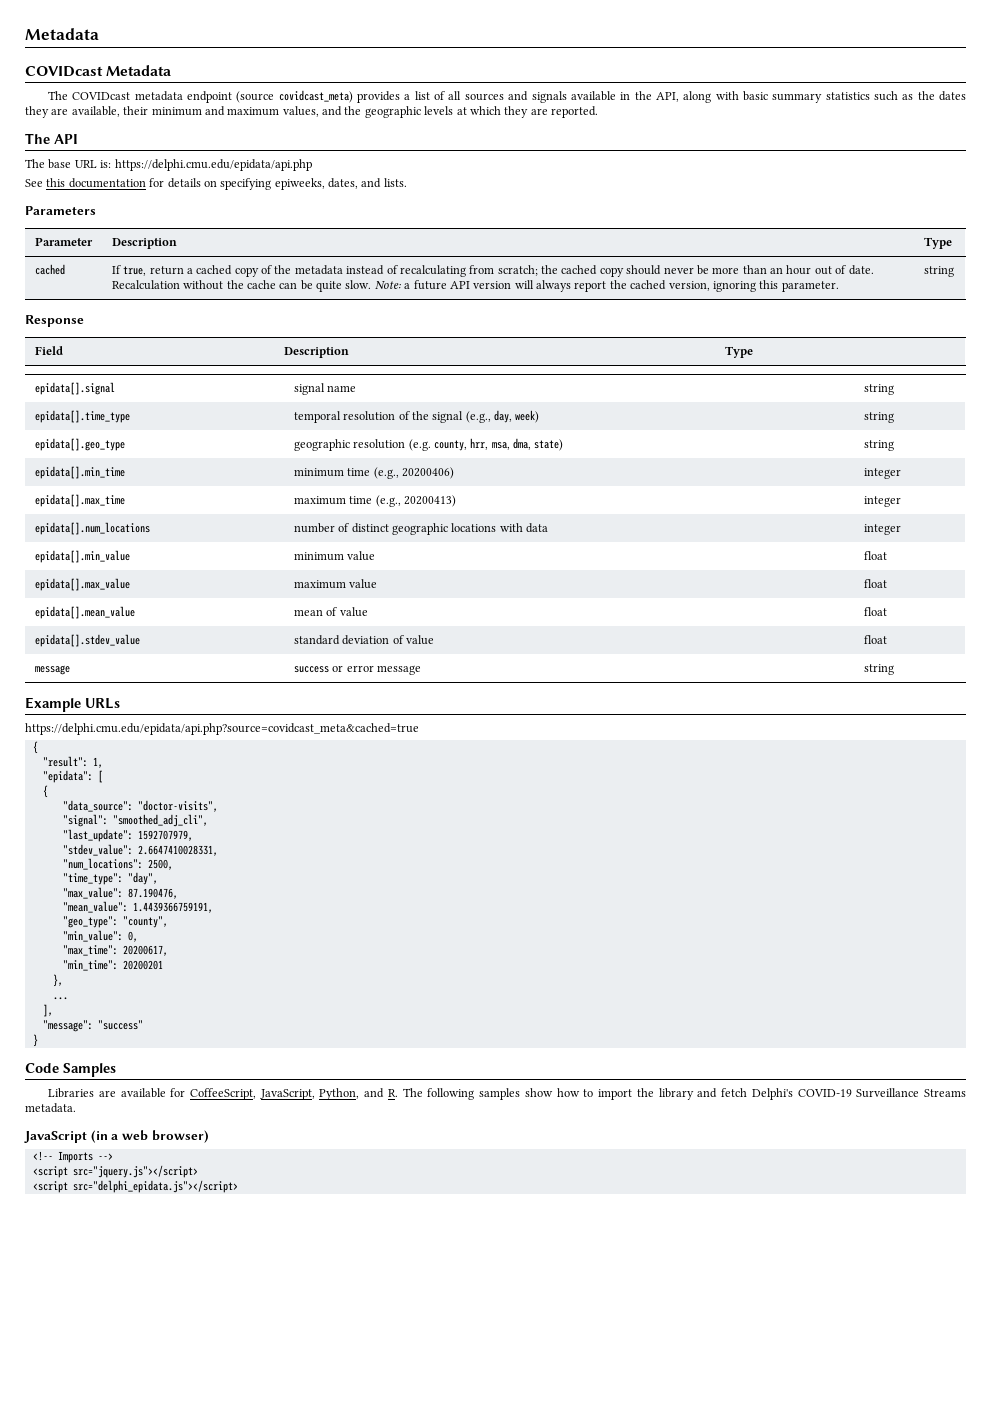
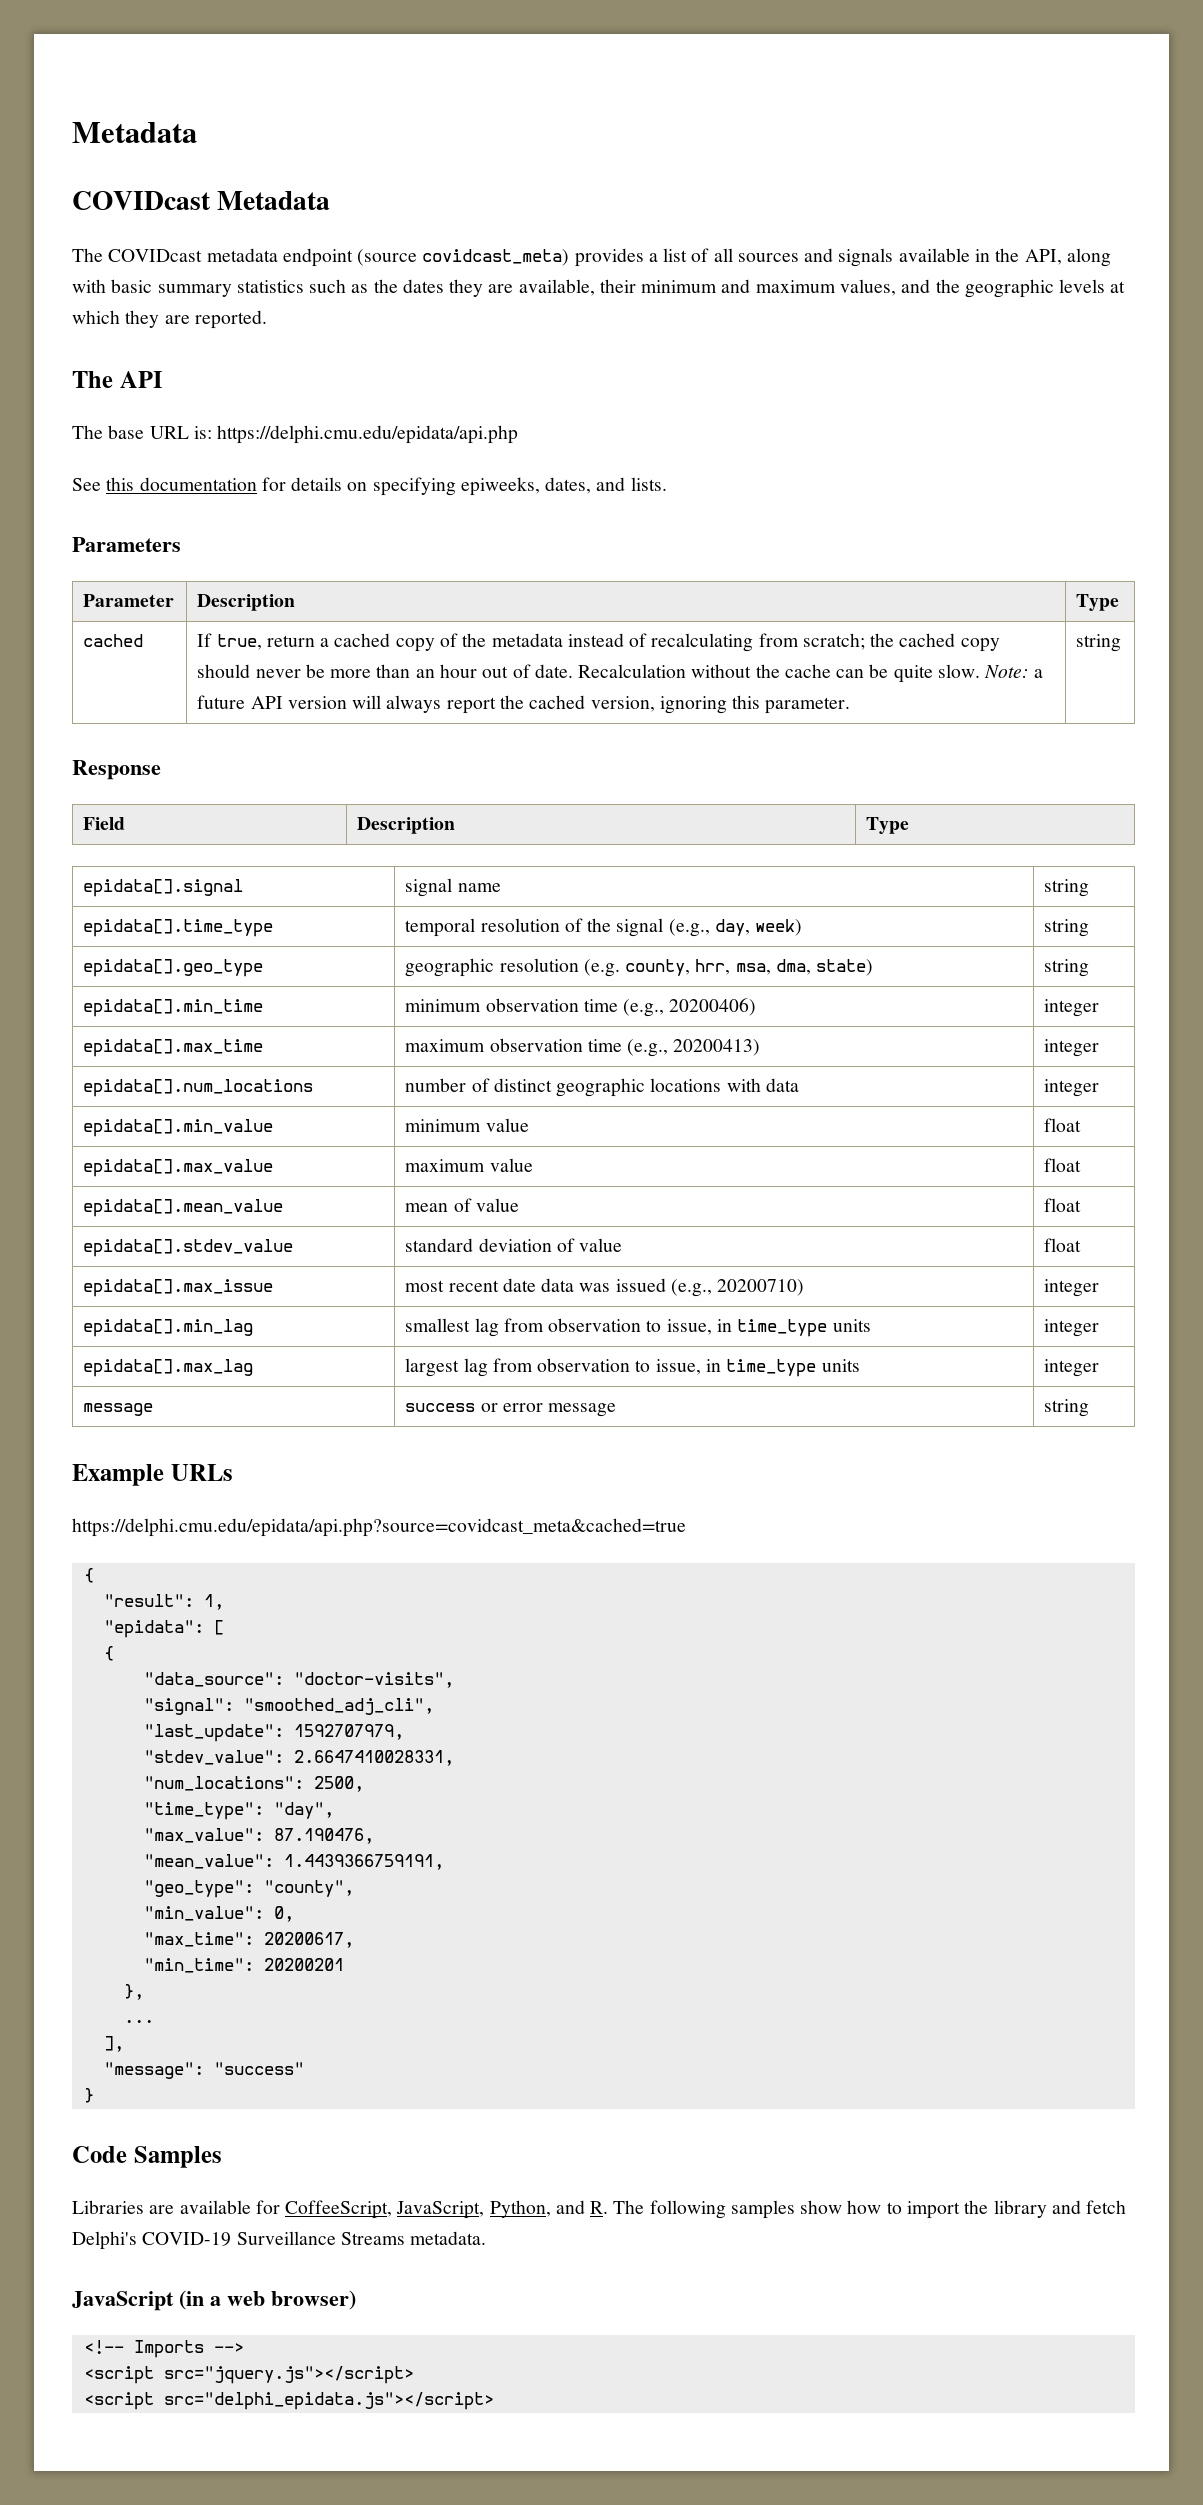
(344, 472) none -> [485,998,579,1012] observation
(346, 500) none -> [489,1038,583,1052] observation
(887, 639) none -> [83,1279,274,1297] [405,1278,805,1297] [1044,1279,1100,1297] [83,1319,254,1337] [405,1318,871,1337] [1044,1319,1100,1337] [83,1359,254,1377] [405,1358,860,1377] [1044,1359,1100,1377] // epidata[].max_issue | most recent date data was issued (e.g., 20200710) | integer // epidata[].min_lag | smallest lag from observation to issue, in time_type units | integer // epidata[].max_lag | largest lag from observation to issue, in time_type units | integer

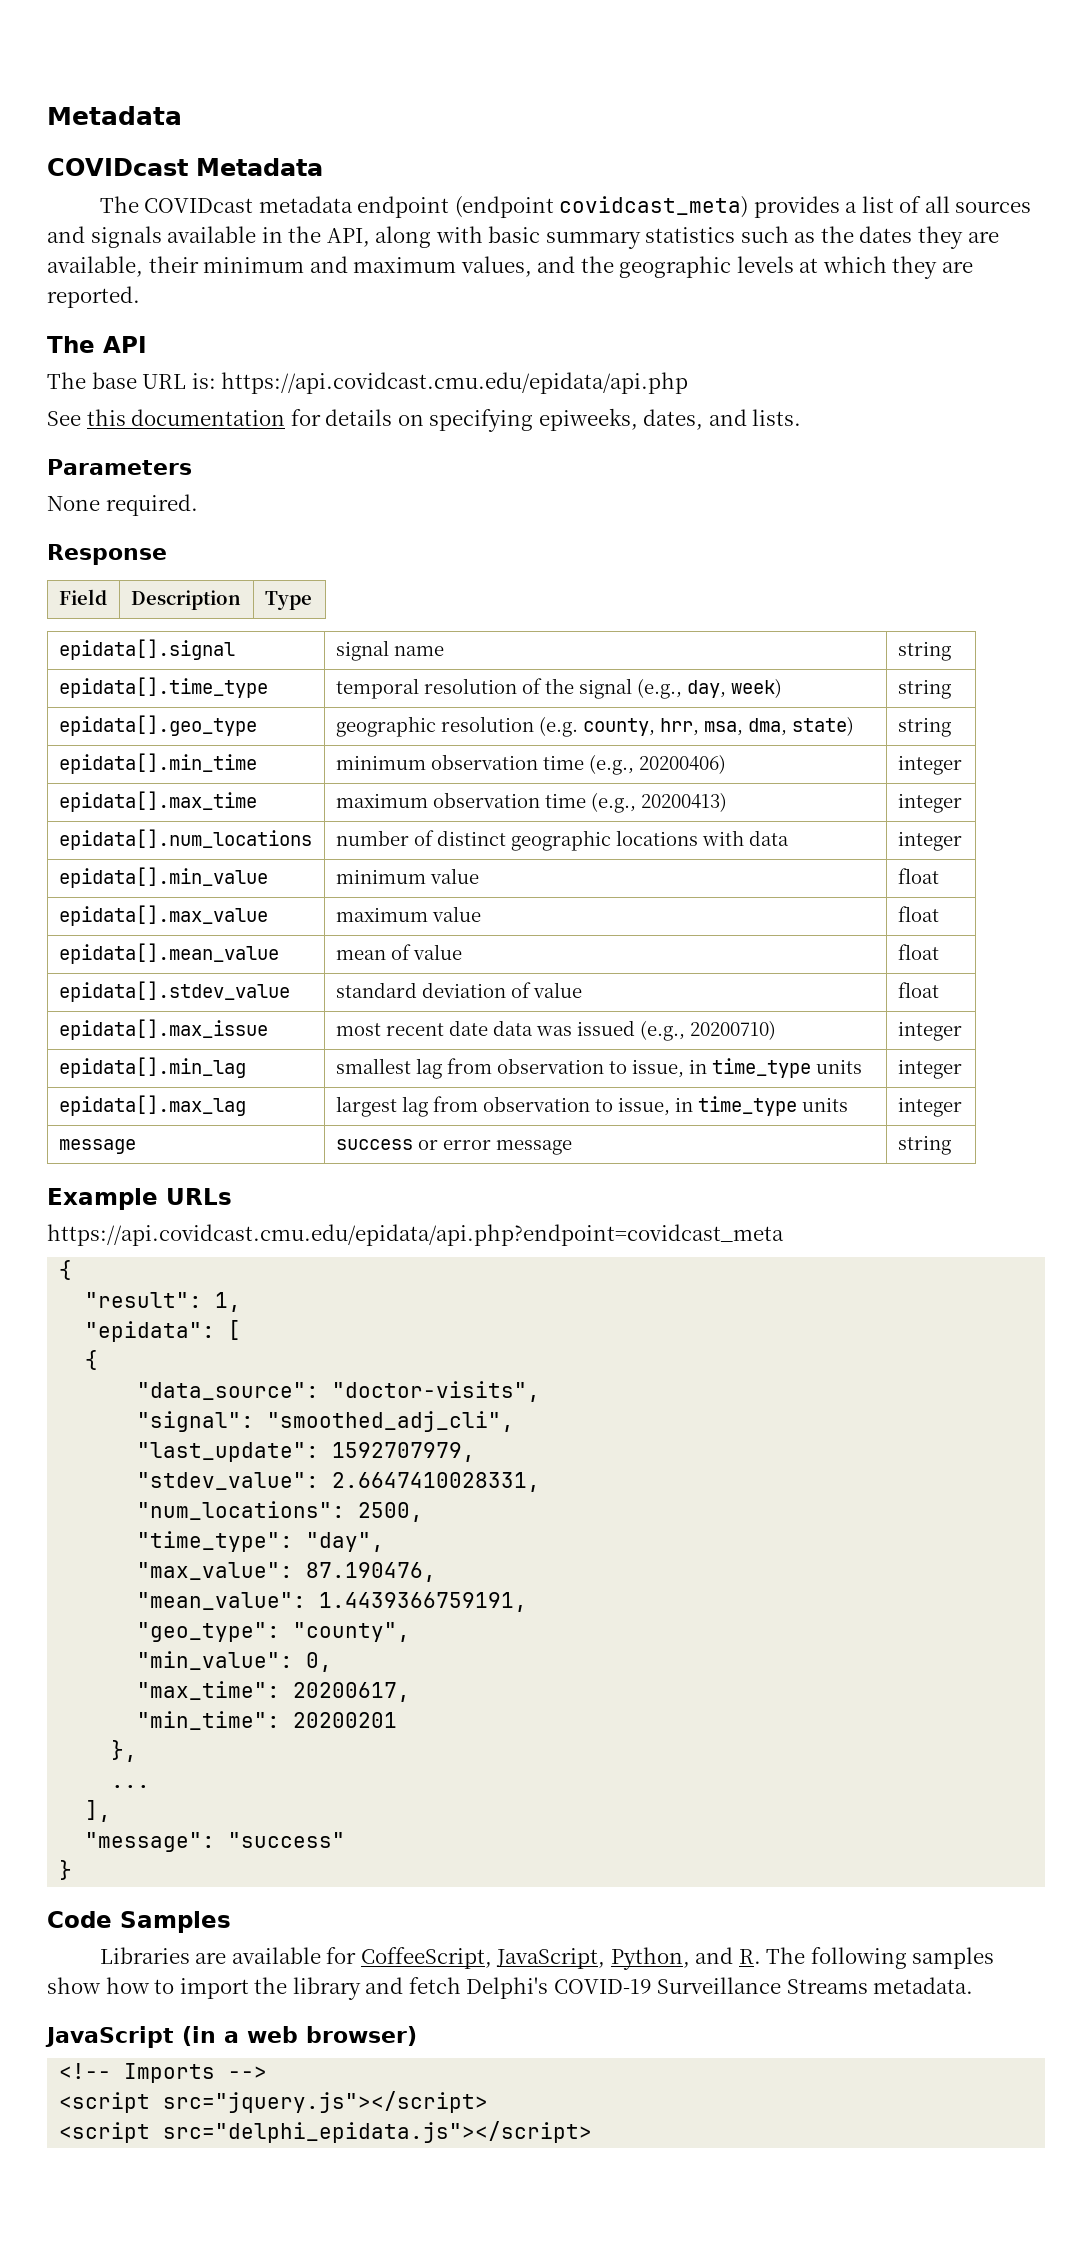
[357,249,418,266] (source -> [454,196,554,218] (endpoint
[217,425,519,444] https://delphi.cmu.edu/epidata/api.php -> [221,372,689,394] https://api.covidcast.cmu.edu/epidata/api.php
[83,594,175,607] [197,594,296,611] [1076,594,1120,611] [83,634,144,647] [197,633,1000,652] [197,664,1044,683] [197,695,851,714] [1076,634,1122,652] // Parameter | Description | Type // cached | If true, return a cached copy of the metadata instead of recalculating from scratch; the cached copy should never be more than an hour out of date. Recalculation without the cache can be quite slow. Note: a future API version will always report the cached version, ignoring this parameter. | string -> [47,494,198,516] // None required.
[72,1518,686,1537] https://delphi.cmu.edu/epidata/api.php?source=covidcast_meta&cached=true -> [47,1224,784,1246] https://api.covidcast.cmu.edu/epidata/api.php?endpoint=covidcast_meta

